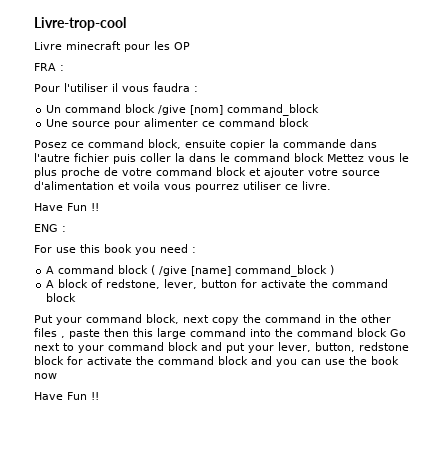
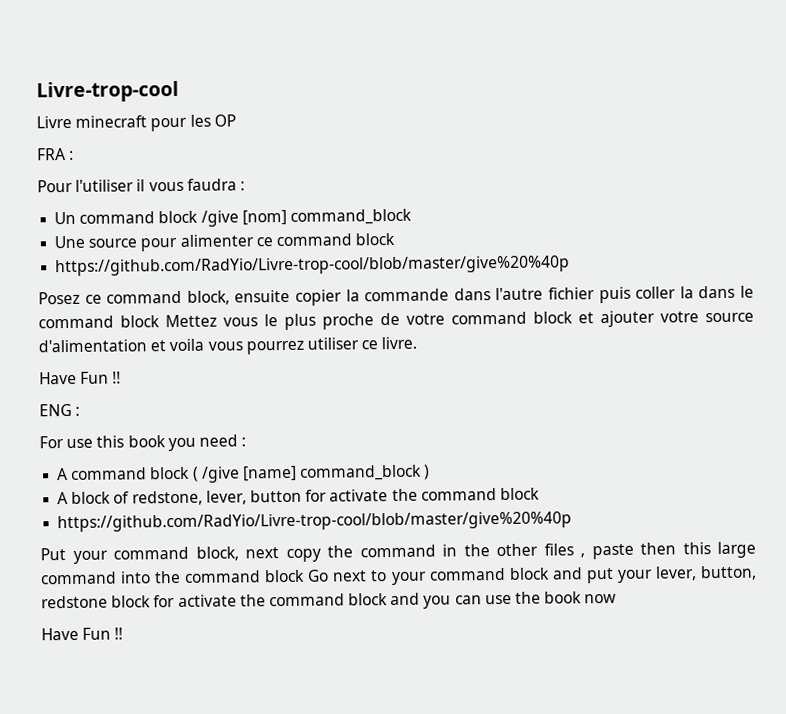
(310, 122) none -> [55,255,571,277] // https://github.com/RadYio/Livre-trop-cool/blob/master/give%20%40p
(77, 297) none -> [57,511,573,533] // https://github.com/RadYio/Livre-trop-cool/blob/master/give%20%40p

